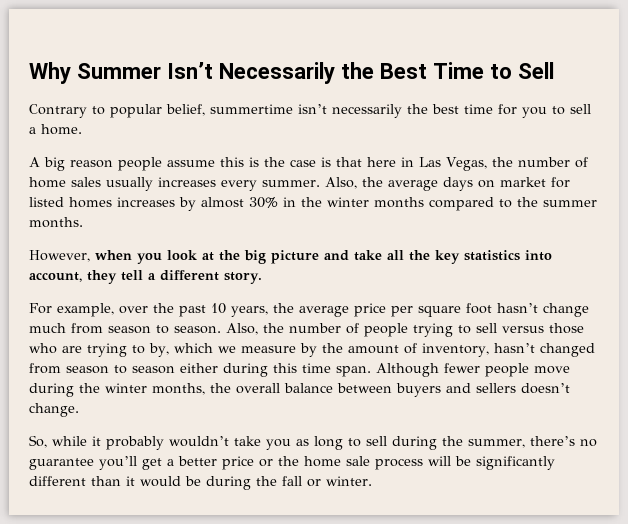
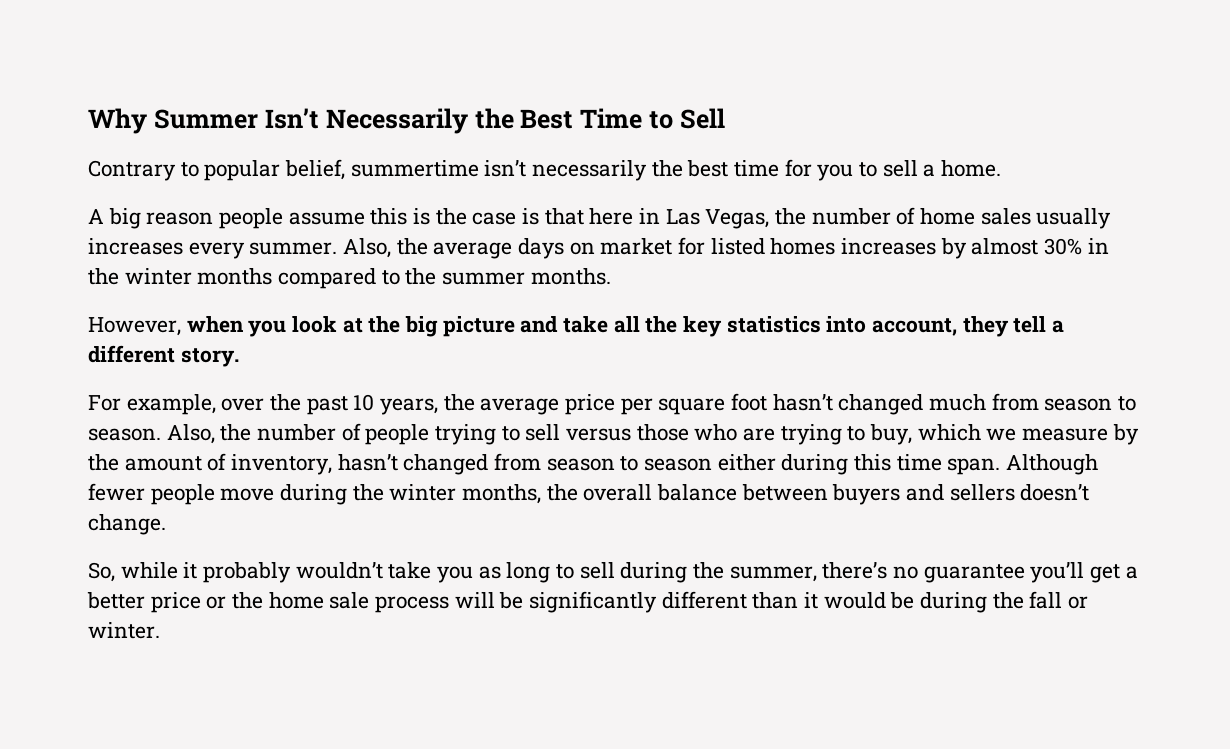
[543,303,589,317] change -> [838,394,924,415] changed
[149,343,169,357] by, -> [870,424,913,445] buy,

